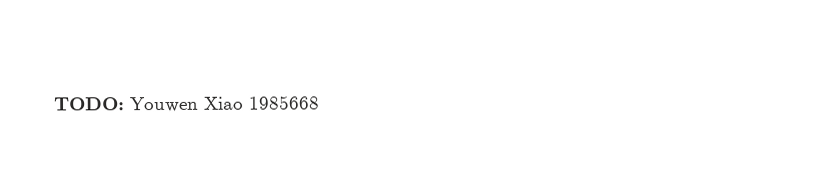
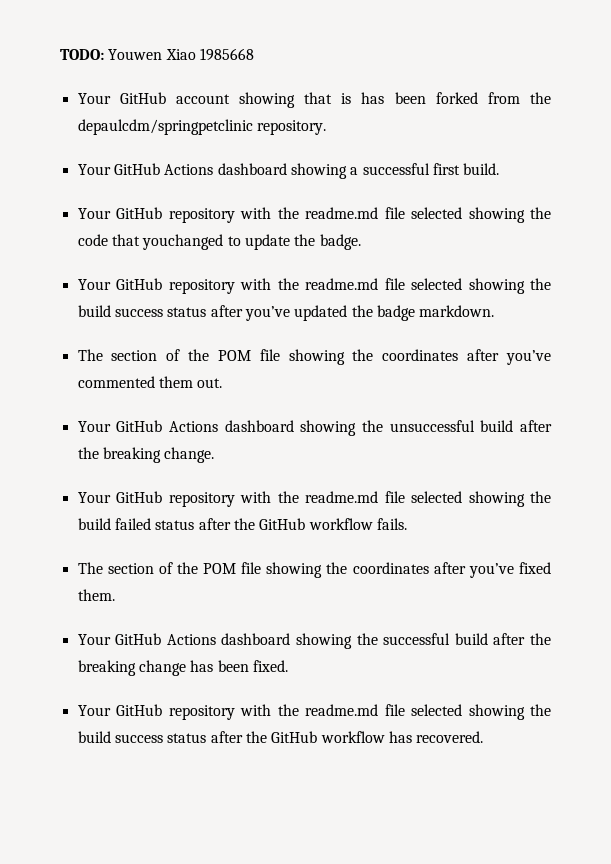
(320, 102) none -> [77,92,551,108] [77,119,326,135] [77,163,500,179] [77,207,551,223] [77,234,361,250] [77,278,551,294] [77,305,495,321] [77,349,551,365] [77,376,223,388] [77,420,552,436] [77,447,215,463] [77,491,551,507] [77,518,407,530] [77,562,551,578] [77,589,115,601] [77,633,552,649] [77,660,288,676] [77,704,551,720] [77,731,484,743] // Your GitHub account showing that is has been forked from the depaulcdm/springpetclinic repository. // Your GitHub Actions dashboard showing a successful first build. // Your GitHub repository with the readme.md file selected showing the code that youchanged to update the badge. // Your GitHub repository with the readme.md file selected showing the build success status after you’ve updated the badge markdown. // The section of the POM file showing the coordinates after you’ve commented them out. // Your GitHub Actions dashboard showing the unsuccessful build after the breaking change. // Your GitHub repository with the readme.md file selected showing the build failed status after the GitHub workflow fails. // The section of the POM file showing the coordinates after you’ve fixed them. // Your GitHub Actions dashboard showing the successful build after the breaking change has been fixed. // Your GitHub repository with the readme.md file selected showing the build success status after the GitHub workflow has recovered.

